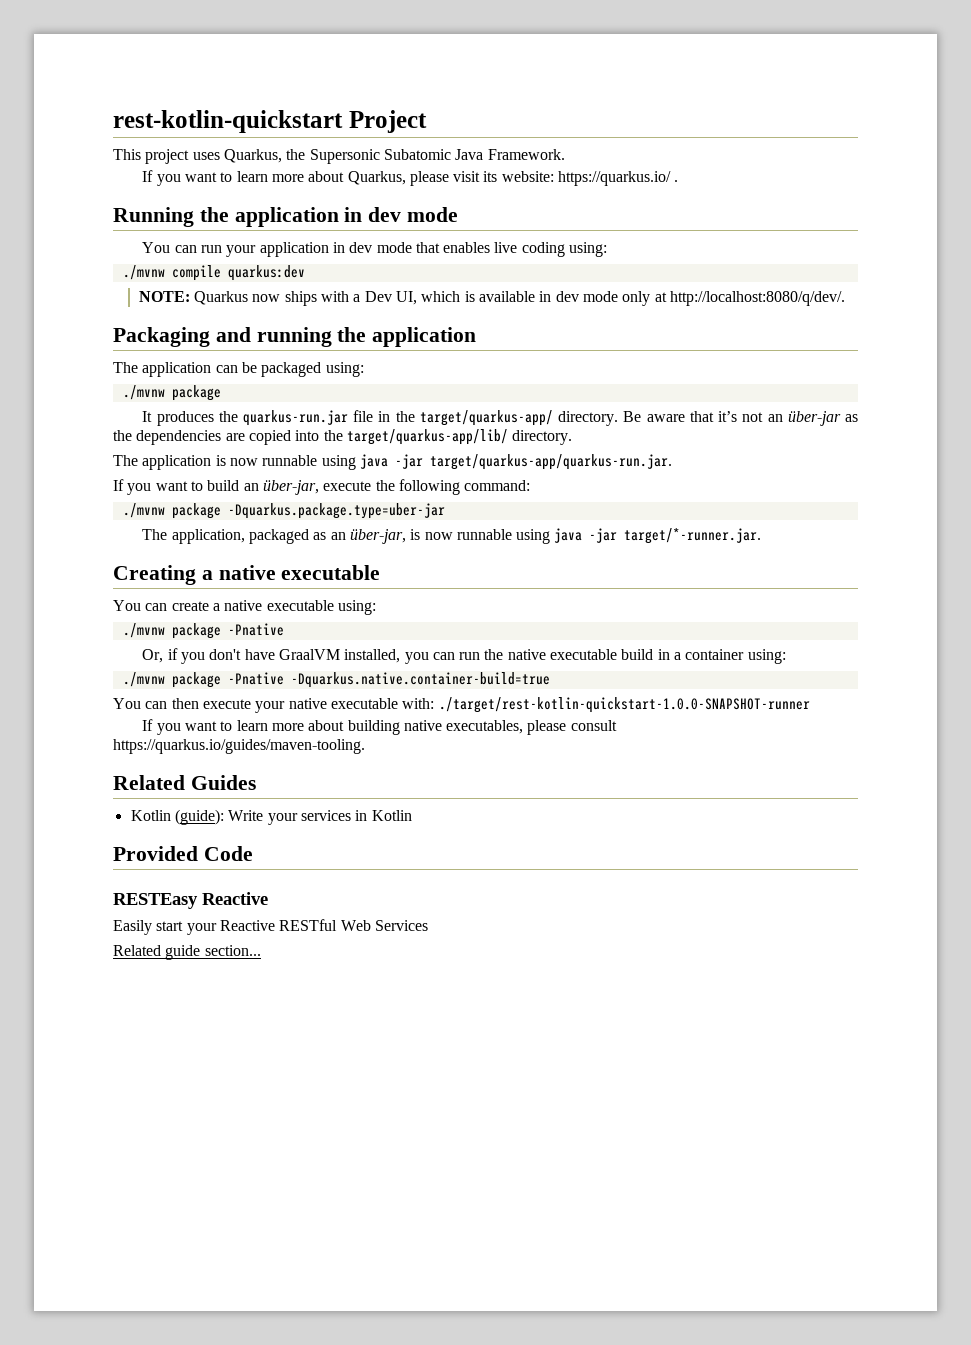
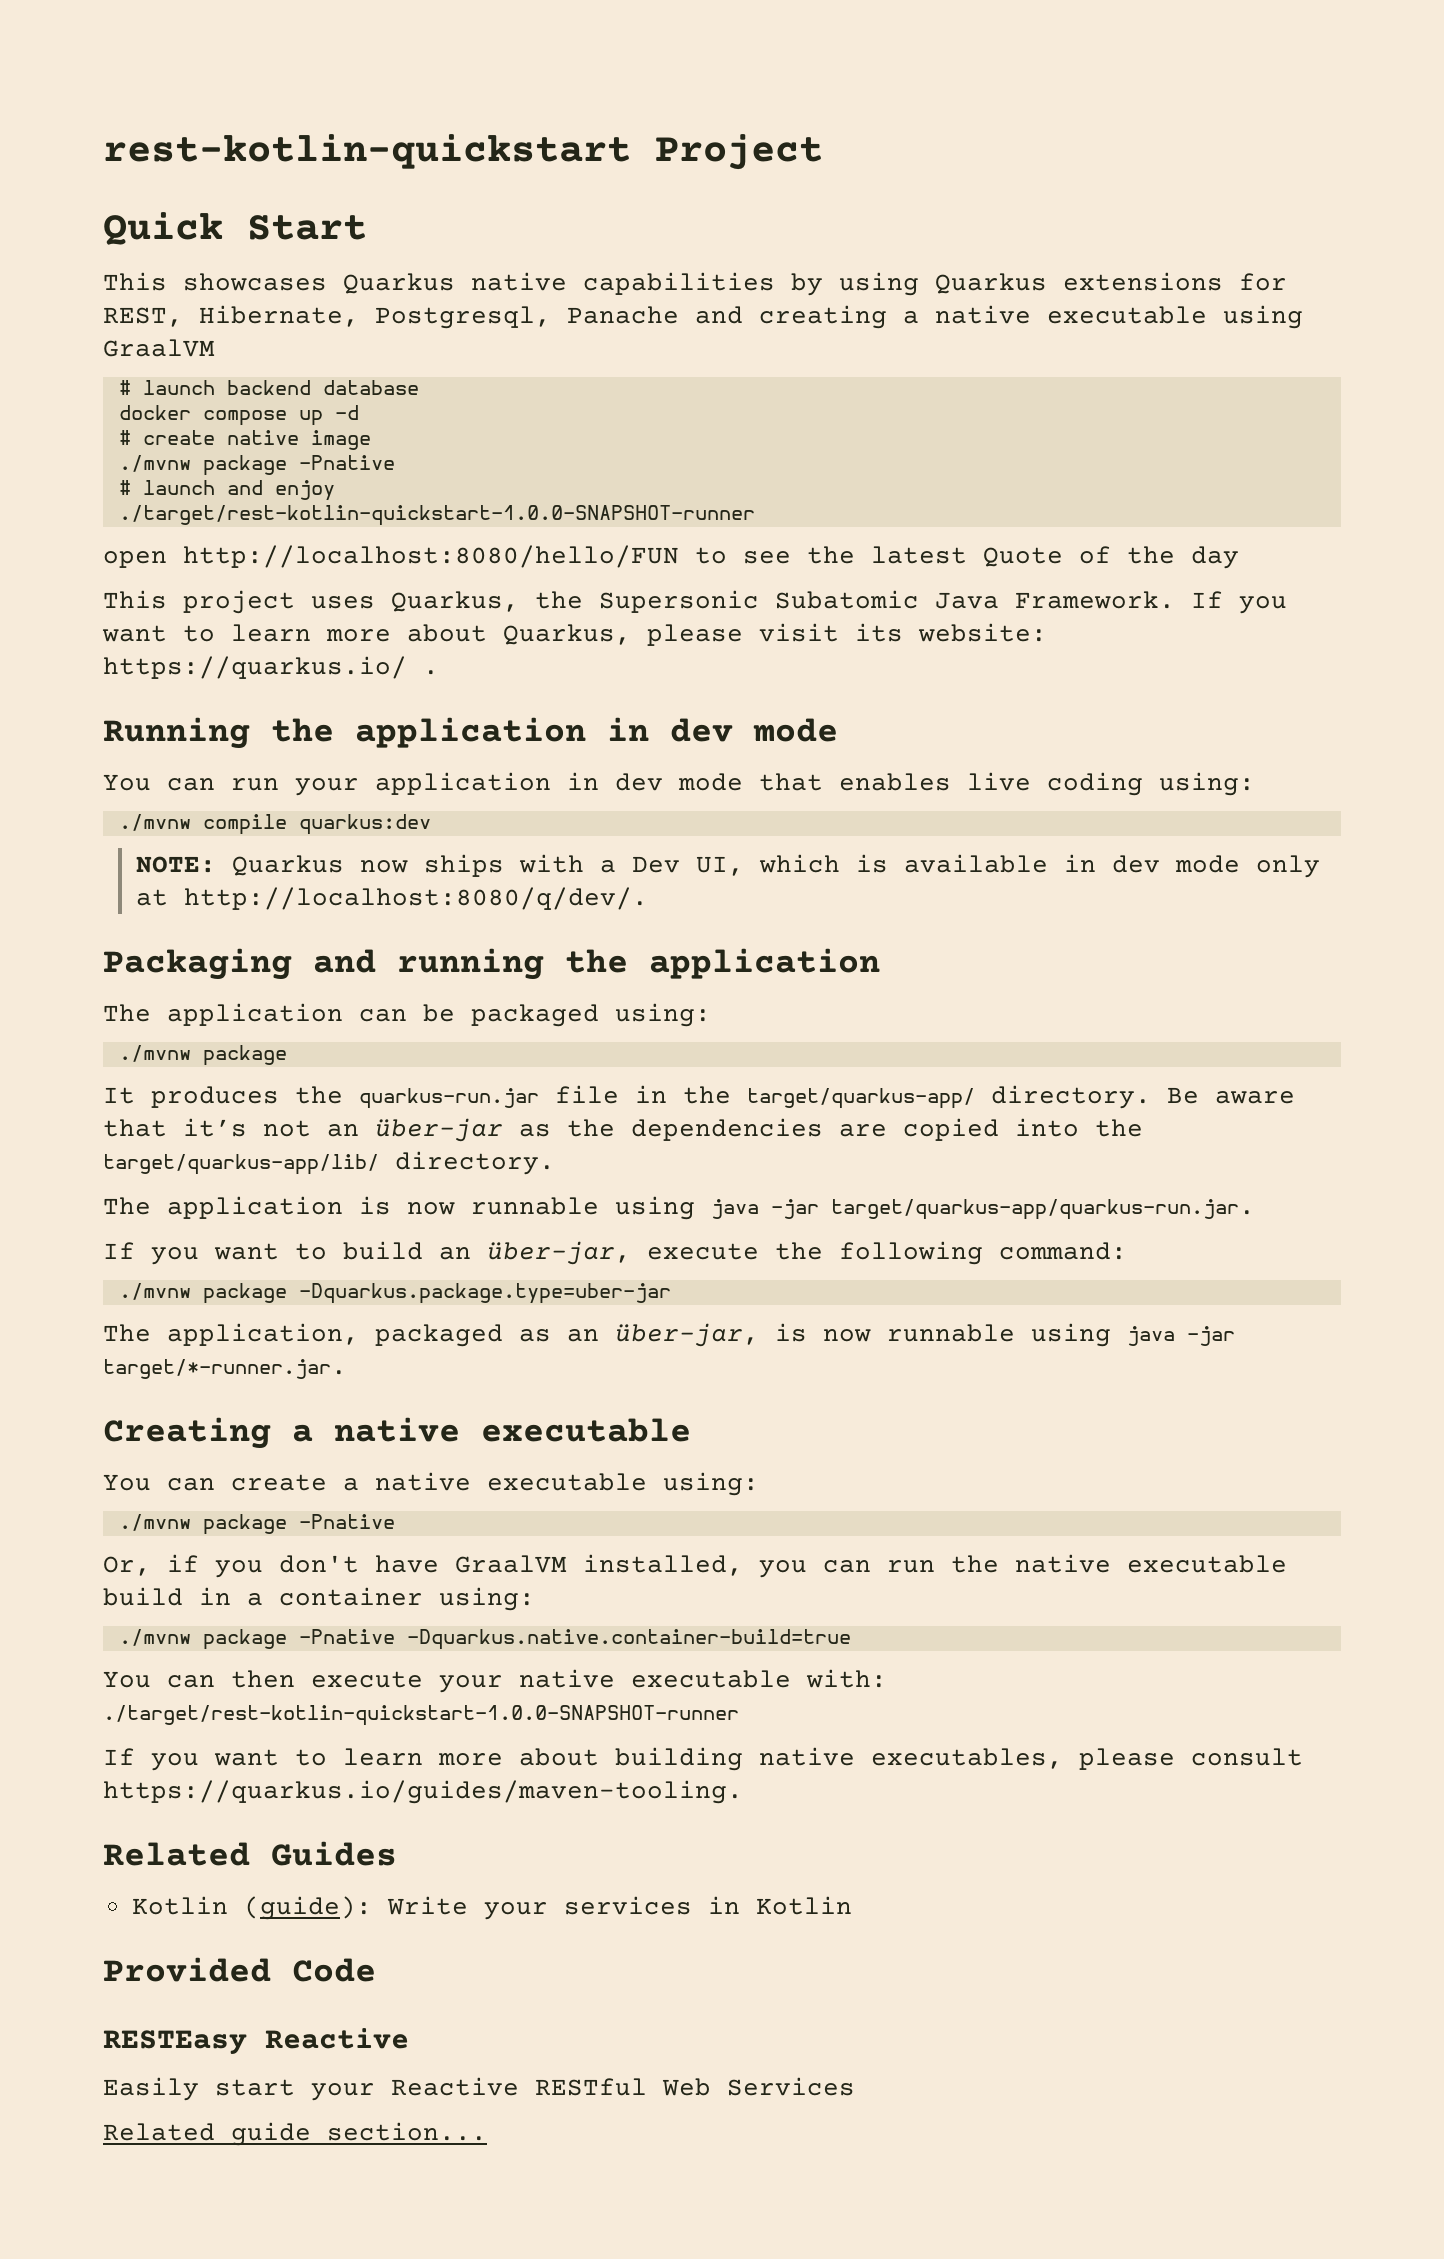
(427, 121) none -> [103,212,367,245] [103,272,1287,296] [103,305,1303,329] [103,339,215,357] [118,380,419,395] [118,405,359,426] [118,430,371,450] [118,455,395,476] [118,480,335,501] [118,505,755,526] [103,545,1239,569] // Quick Start // This showcases Quarkus native capabilities by using Quarkus extensions for REST, Hibernate, Postgresql, Panache and creating a native executable using GraalVM // # launch backend database // docker compose up -d // # create native image // ./mvnw package -Pnative // # launch and enjoy // ./target/rest-kotlin-quickstart-1.0.0-SNAPSHOT-runner // open http://localhost:8080/hello/FUN to see the latest Quote of the day
(565, 154) // -> (1175, 600) none

